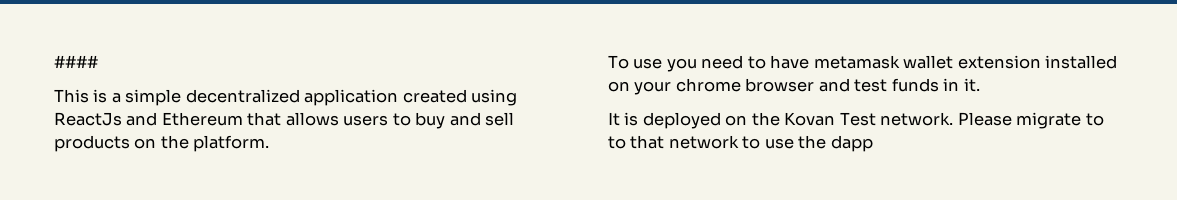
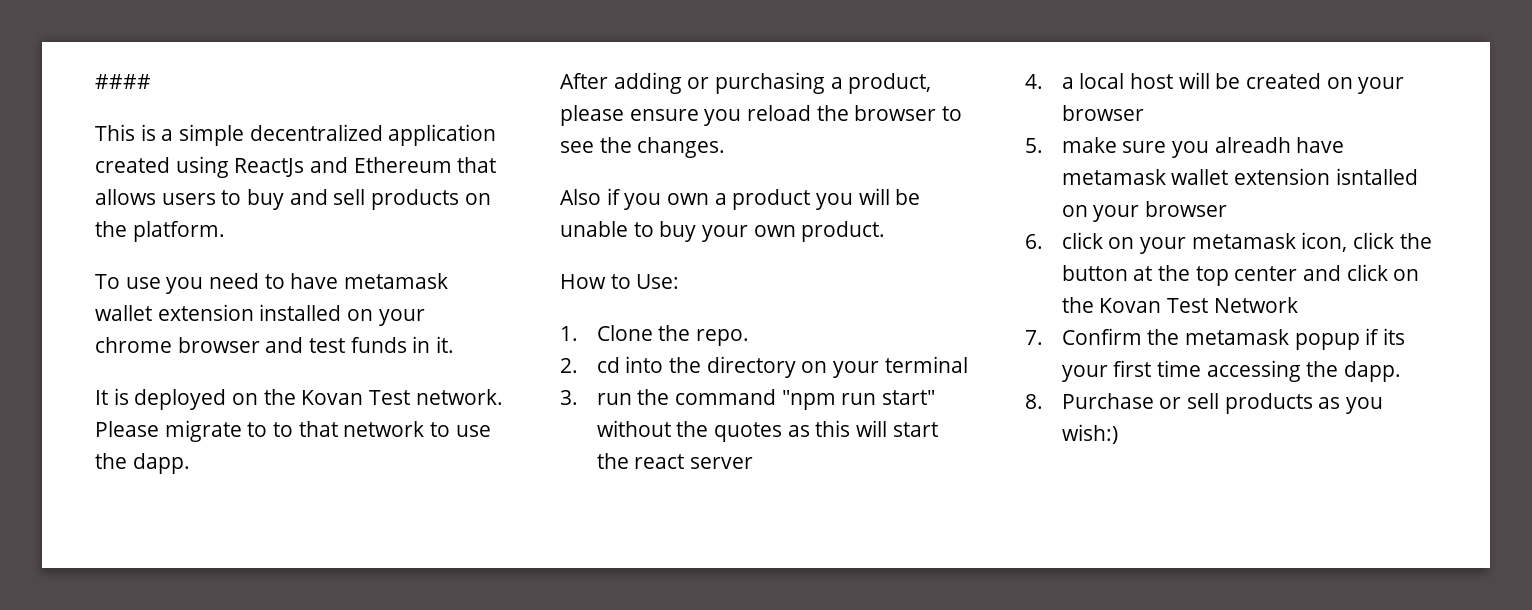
[830,135,873,152] dapp -> [132,453,190,474] [560,72,932,94] [560,105,963,126] [560,137,726,158] [560,188,921,210] [560,221,886,242] [560,274,680,289] [560,325,750,346] [560,356,968,378] [560,389,936,410] [596,420,938,442] [596,453,754,469] [1025,72,1405,94] [1061,105,1144,121] [1025,137,1345,158] [1061,168,1418,185] [1061,201,1228,222] [1025,232,1432,254] [1061,264,1420,286] [1061,297,1298,313] [1025,328,1406,350] [1061,360,1402,382] [1025,393,1384,414] [1061,424,1118,444] dapp. // After adding or purchasing a product, please ensure you reload the browser to see the changes. // Also if you own a product you will be unable to buy your own product. // How to Use: // 1. Clone the repo. // 2. cd into the directory on your terminal // 3. run the command "npm run start" without the quotes as this will start the react server // 4. a local host will be created on your browser // 5. make sure you alreadh have metamask wallet extension isntalled on your browser // 6. click on your metamask icon, click the button at the top center and click on the Kovan Test Network // 7. Confirm the metamask popup if its your first time accessing the dapp. // 8. Purchase or sell products as you wish:)

